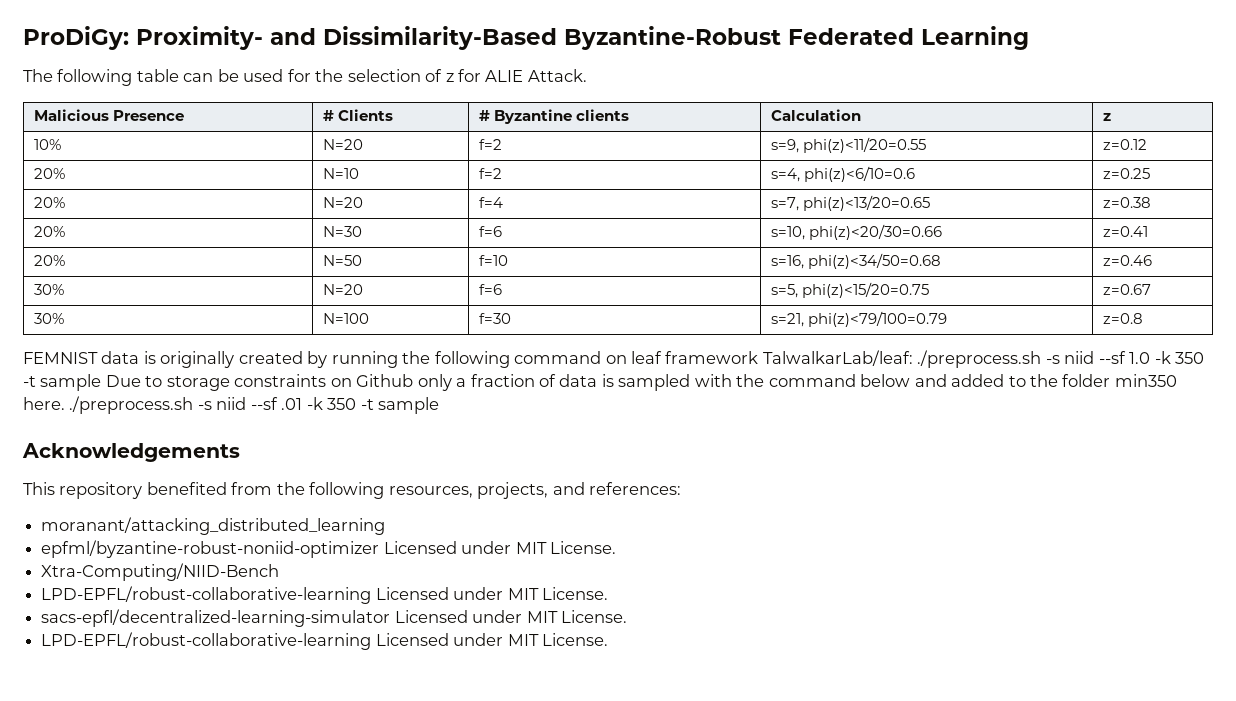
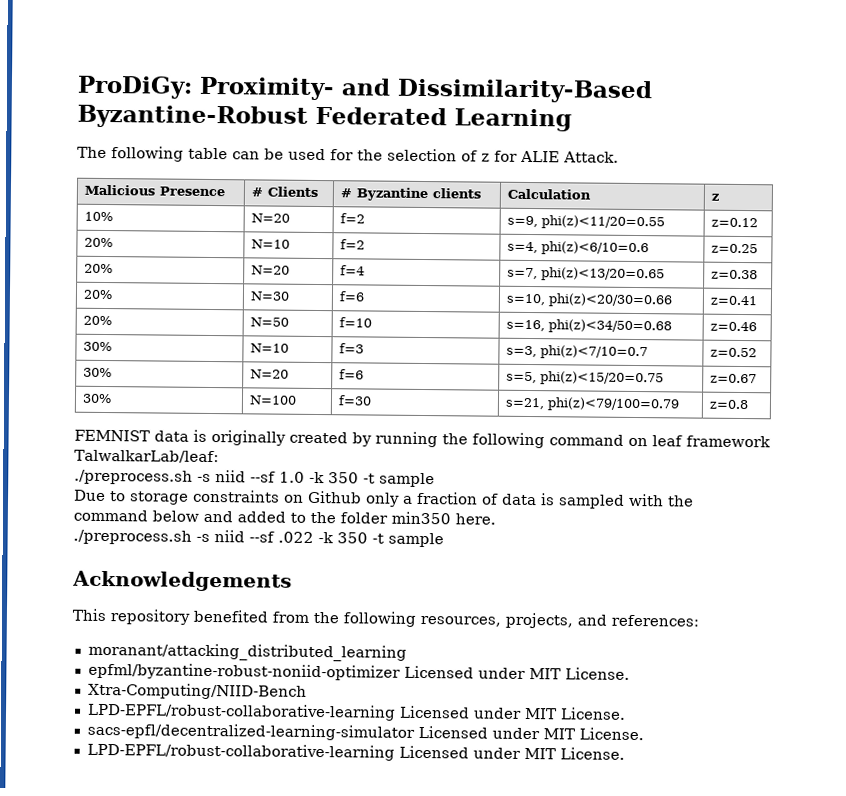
(1152, 260) none -> [83,341,113,352] [250,343,290,353] [339,343,365,354] [506,345,649,360] [710,347,758,358] // 30% | N=10 | f=3 | s=3, phi(z)<7/10=0.7 | z=0.52
(913, 358) none -> (219, 456) //
(102, 382) none -> (435, 480) //
[69,396,303,414] ./preprocess.sh -s niid --sf .01 -> [73,529,314,545] // ./preprocess.sh -s niid --sf .022

